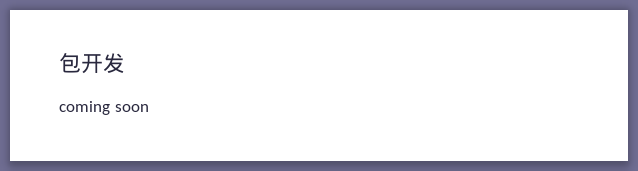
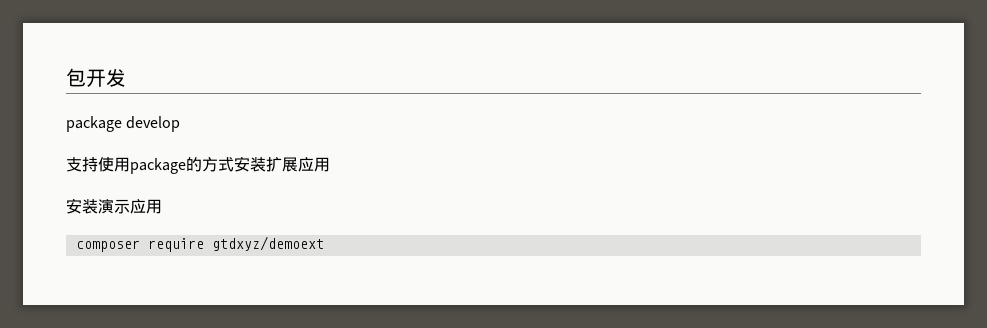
[59,101,149,115] coming soon -> [66,116,181,132] [66,156,330,174] [66,198,162,214] [75,236,324,252] package develop // 支持使用package的方式安装扩展应用 // 安装演示应用 // composer require gtdxyz/demoext

